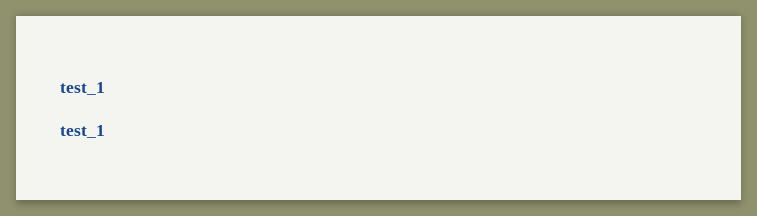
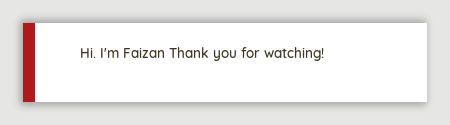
[60,82,105,95] [60,125,105,138] test_1 // test_1 -> [80,47,324,61] Hi. I'm Faizan Thank you for watching!

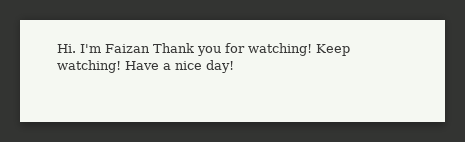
(324, 54) none -> [316,44,350,56] [57,60,234,73] Keep watching! Have a nice day!

